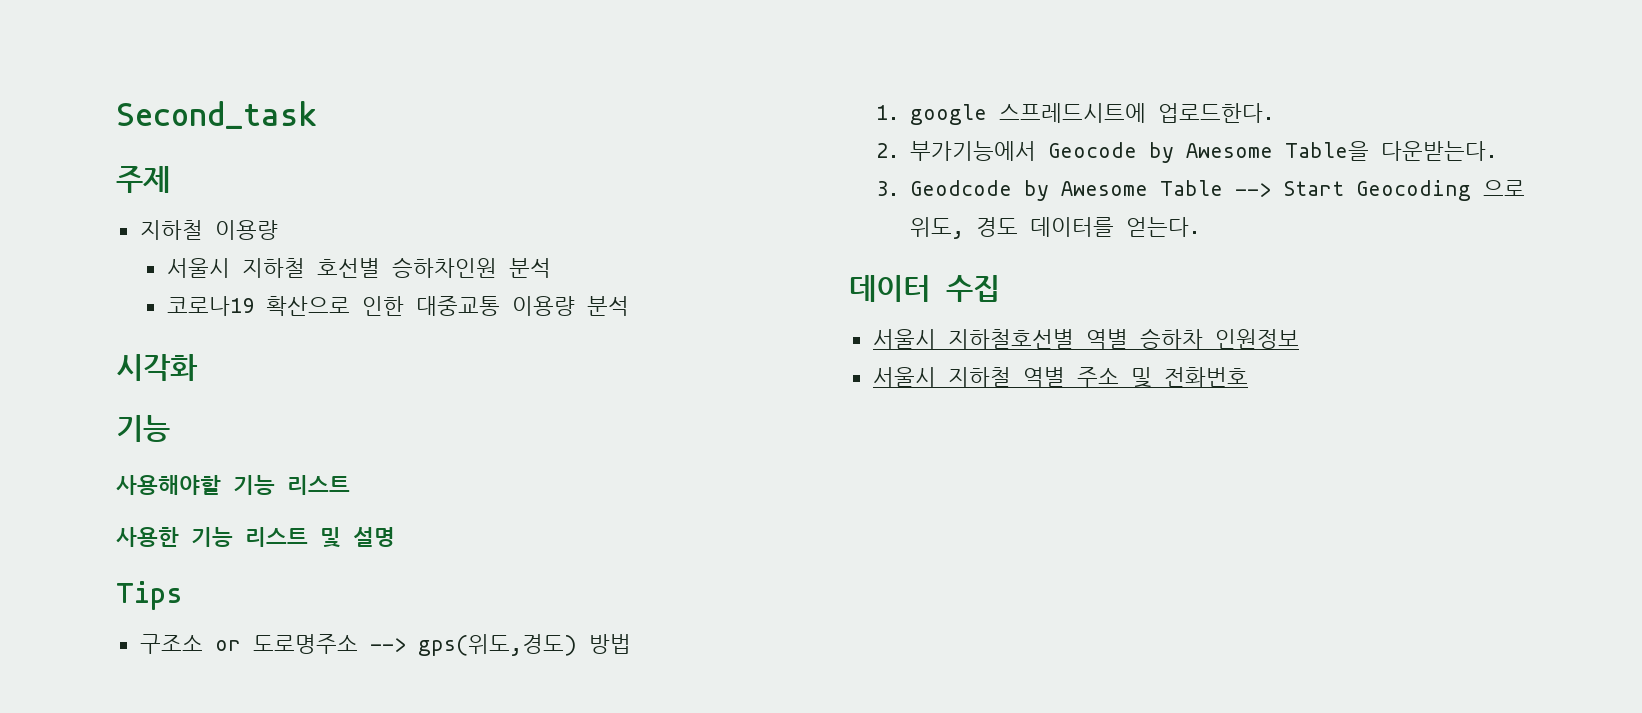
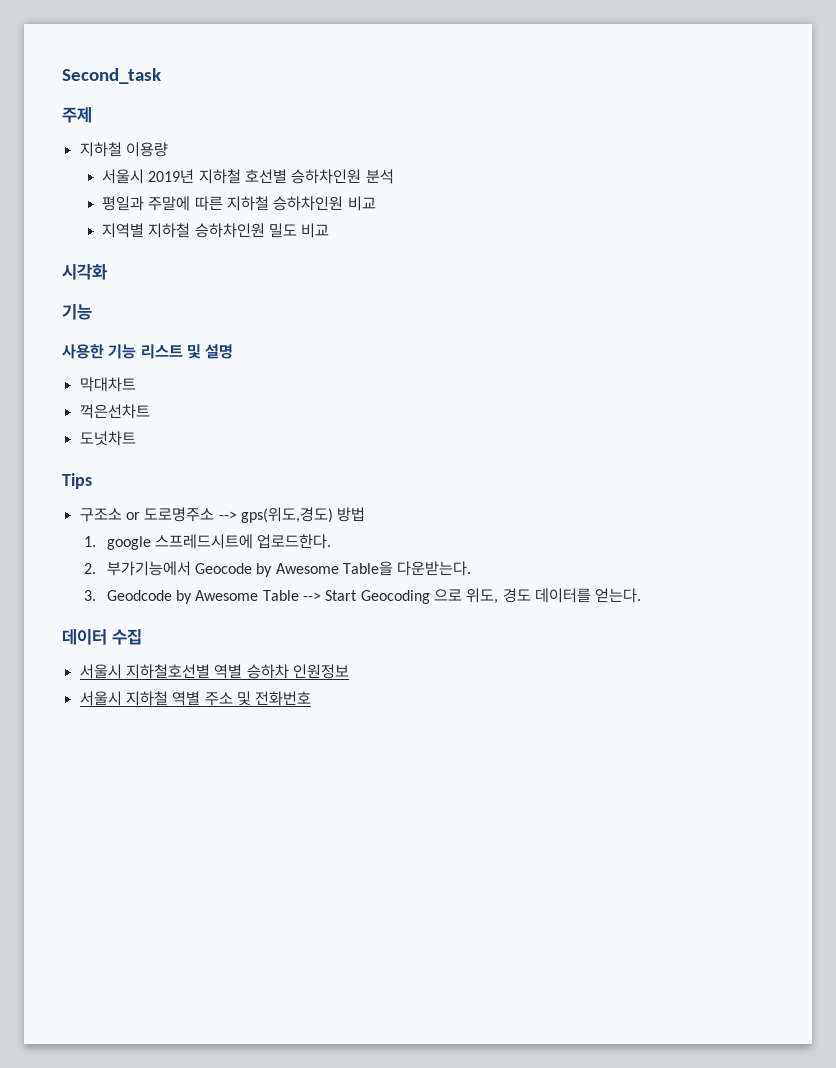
(230, 268) none -> [148,169,195,183] 2019년
[166,296,629,316] 코로나19 확산으로 인한 대중교통 이용량 분석 -> [101,196,376,211] [101,223,330,238] 평일과 주말에 따른 지하철 승하차인원 비교 // 지역별 지하철 승하차인원 밀도 비교
[116,475,350,495] // 사용해야할 기능 리스트 -> (92, 312) none
(395, 537) none -> [79,377,136,392] [79,404,150,419] [79,431,136,446] // 막대차트 // 꺽은선차트 // 도넛차트

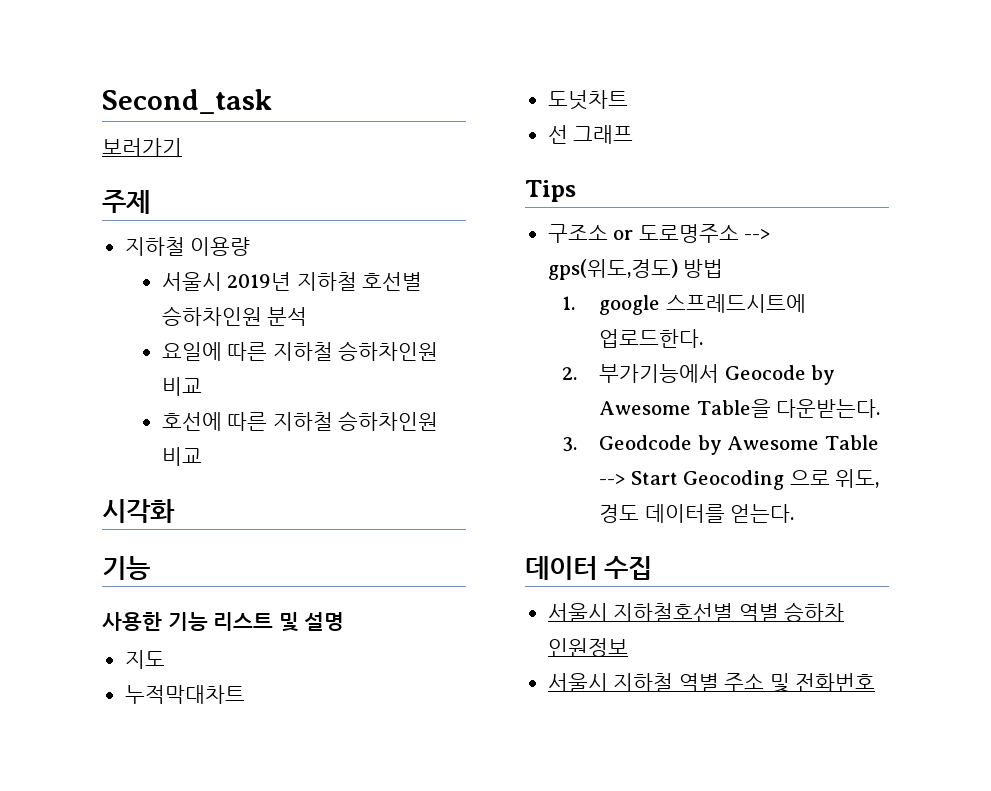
(161, 76) none -> [102,138,182,157] // 보러가기
[101,196,376,211] [101,223,297,238] 평일과 주말에 따른 지하철 승하차인원 비교 // 지역별 지하철 승하차인원 밀도 -> [161,341,439,361] [161,377,202,396] [161,411,439,431] 요일에 따른 지하철 승하차인원 비교 // 호선에 따른 지하철 승하차인원
[79,377,136,392] [79,404,150,419] 막대차트 // 꺽은선차트 -> [124,650,165,669] [124,685,245,704] 지도 // 누적막대차트
(136, 438) none -> [547,125,634,144] // 선 그래프

